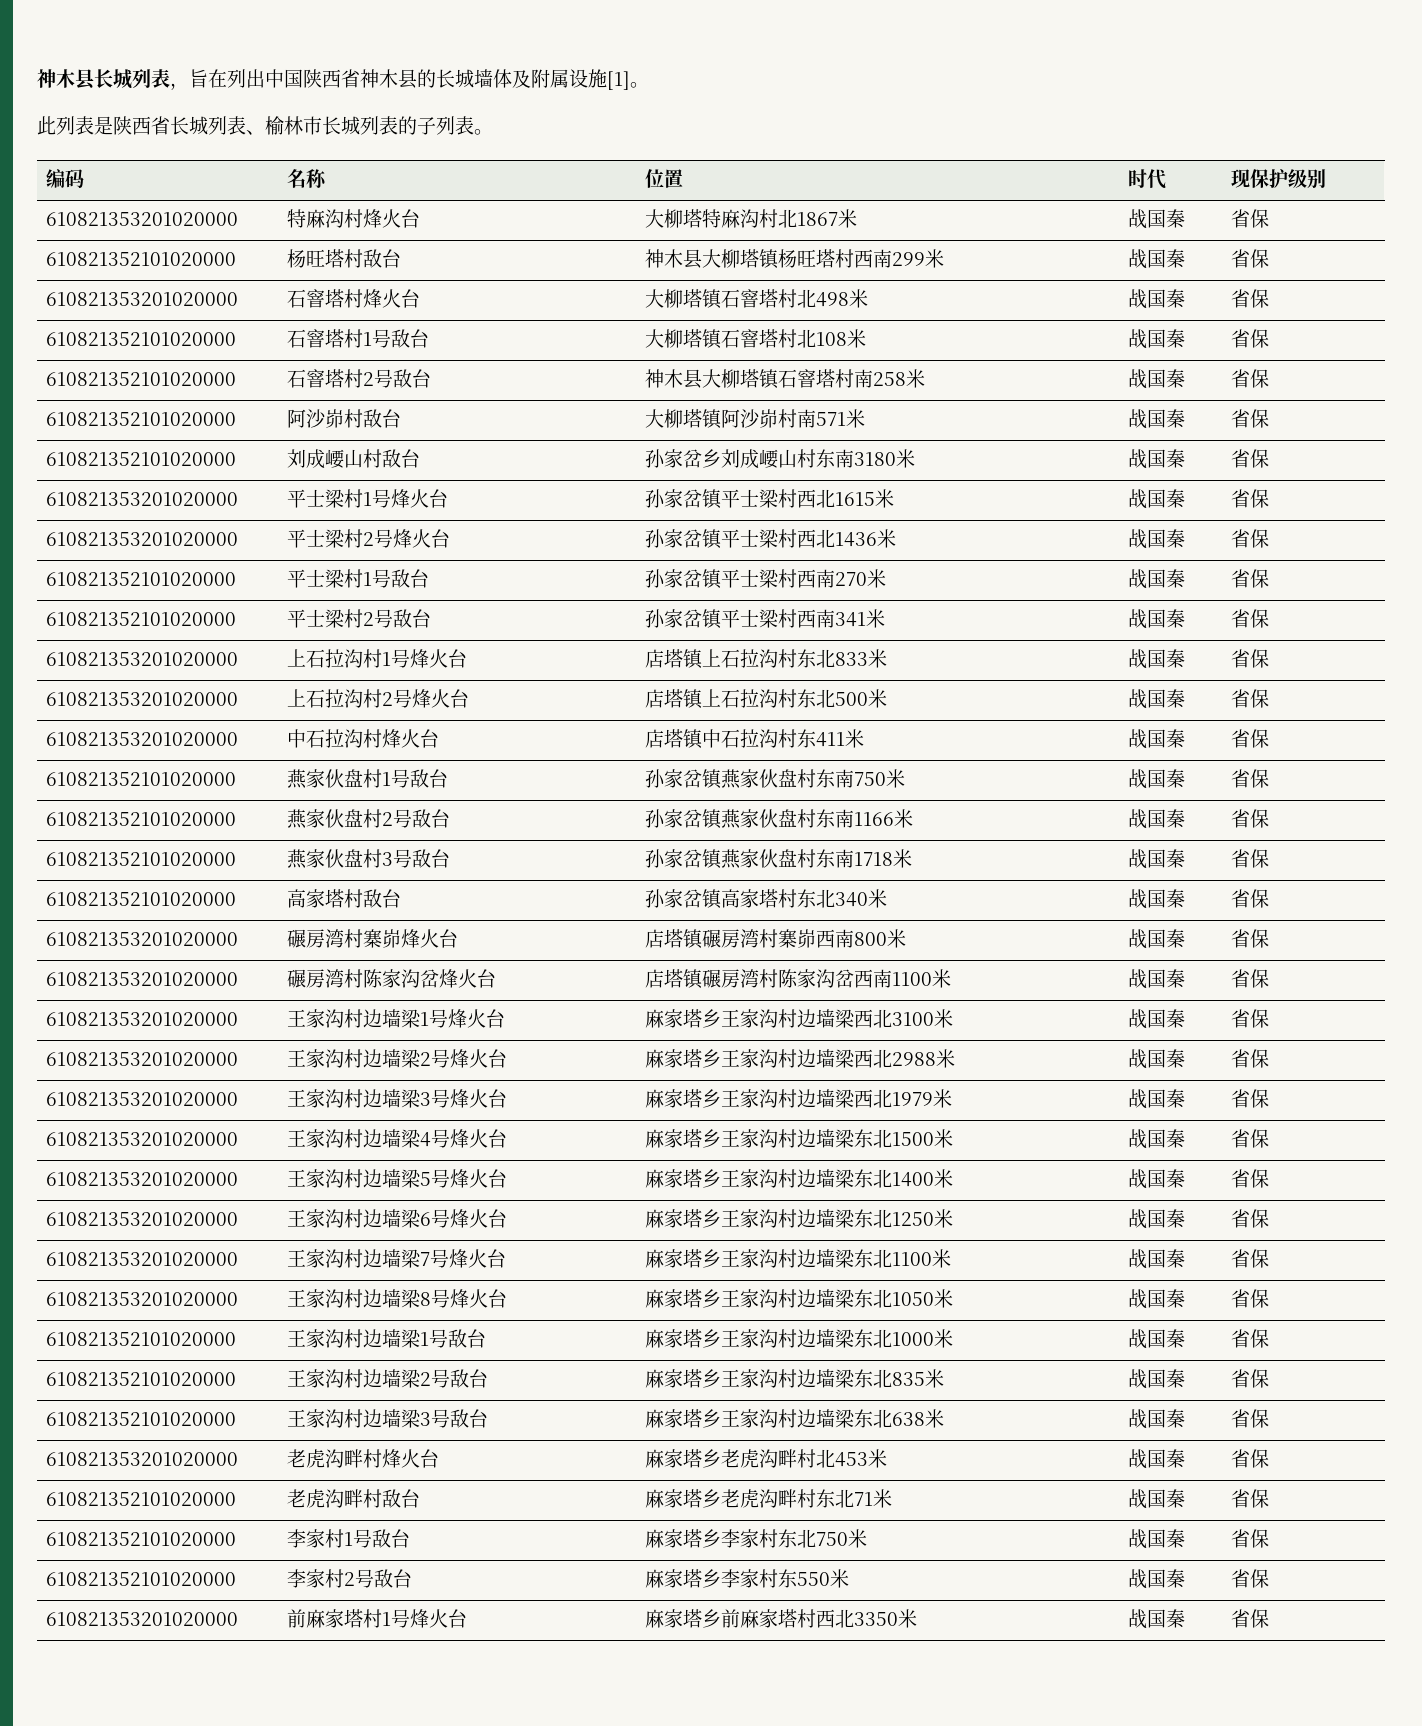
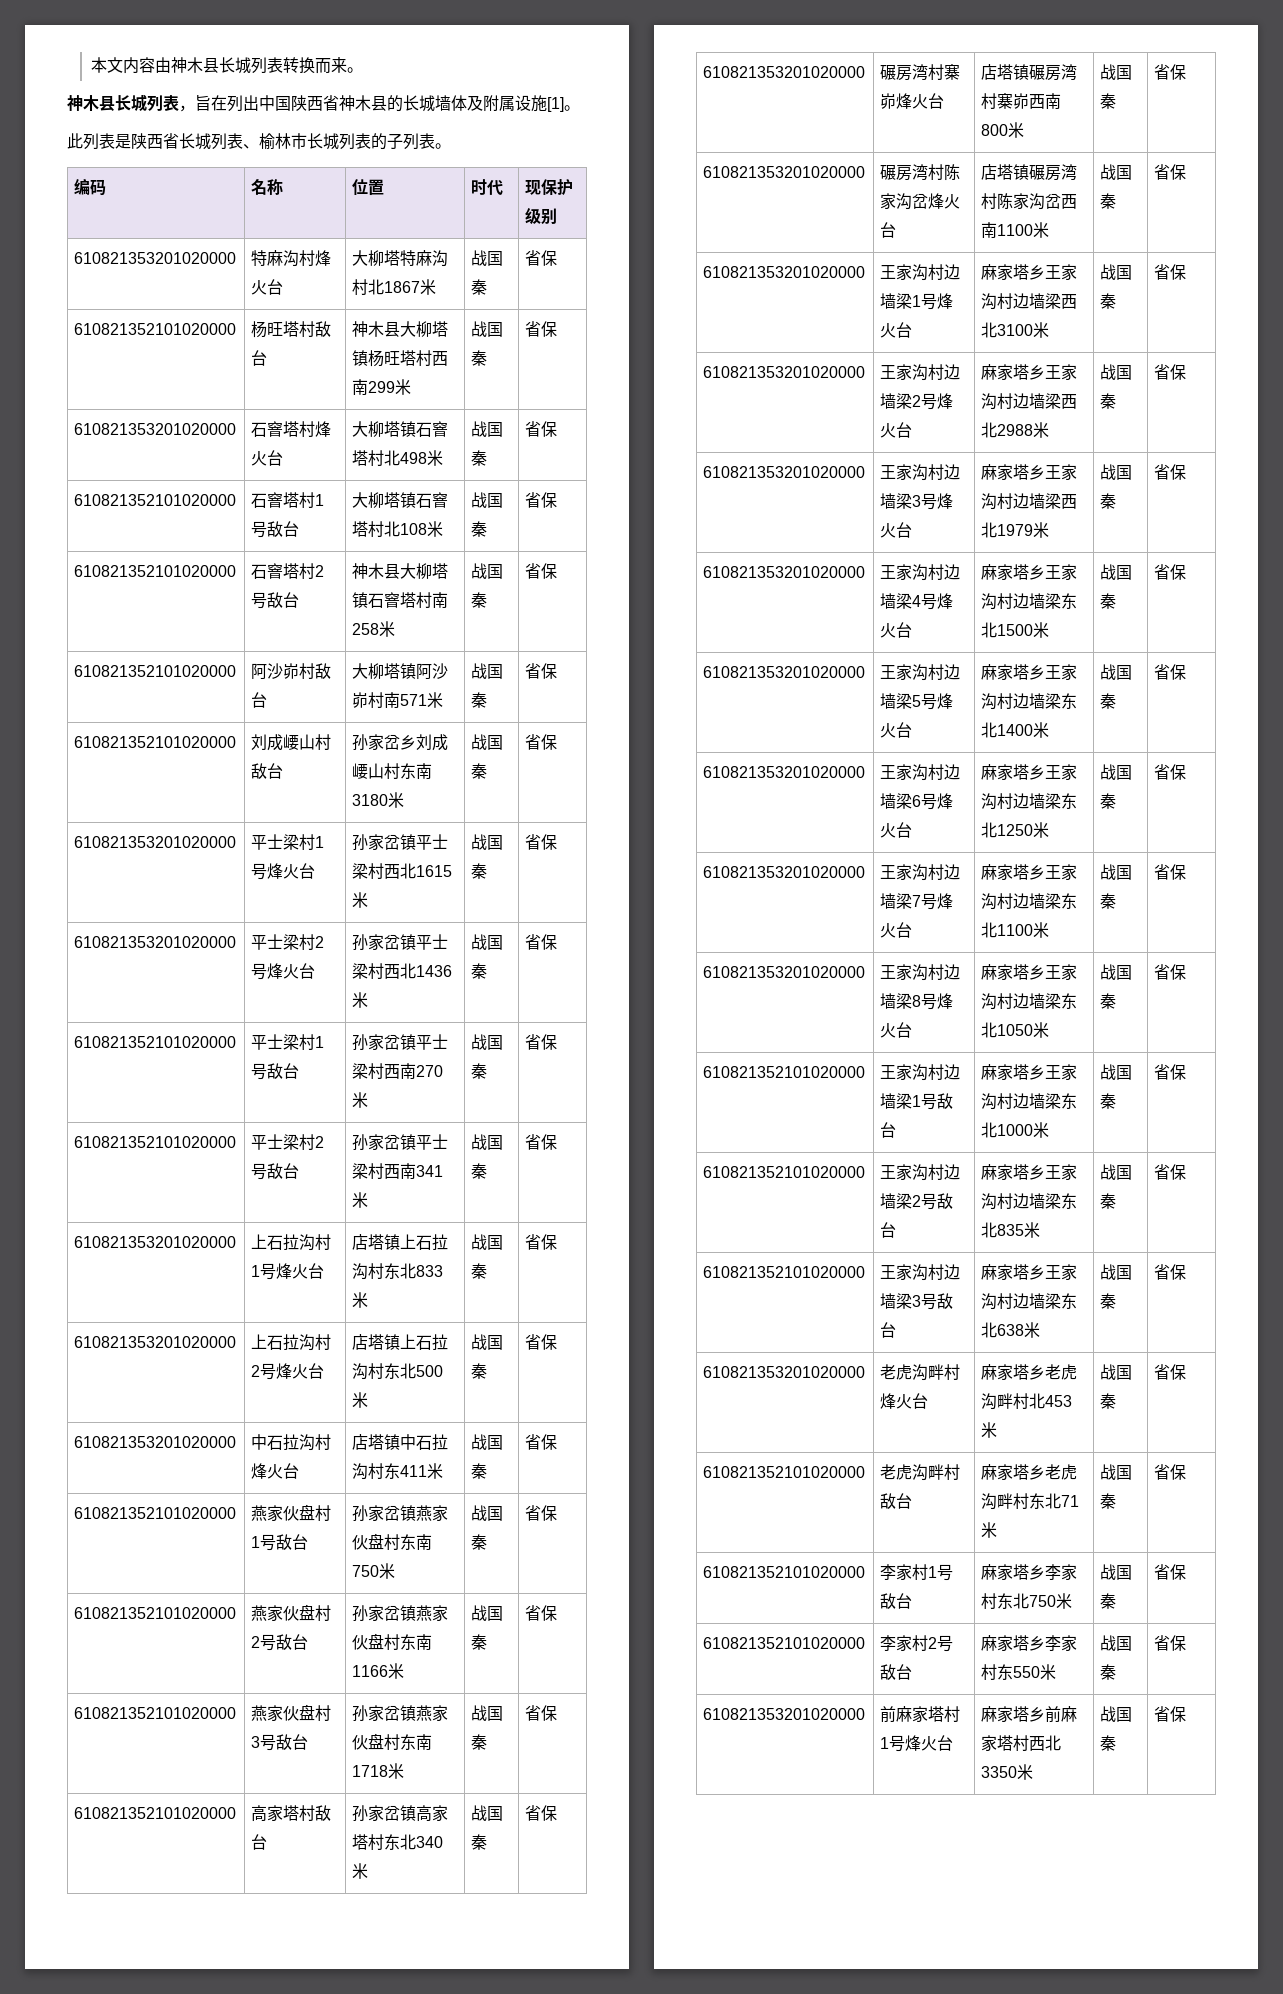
(37, 78) none -> [91,57,364,74] 本文内容由神木县长城列表转换而来。 //

